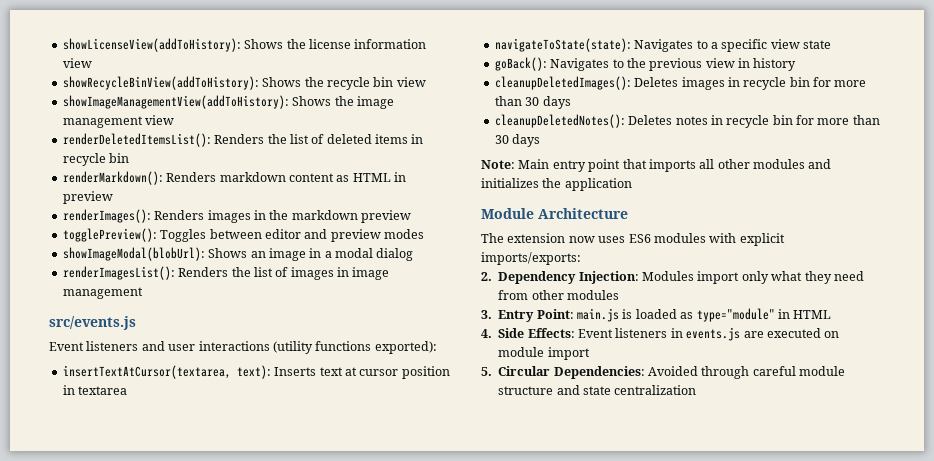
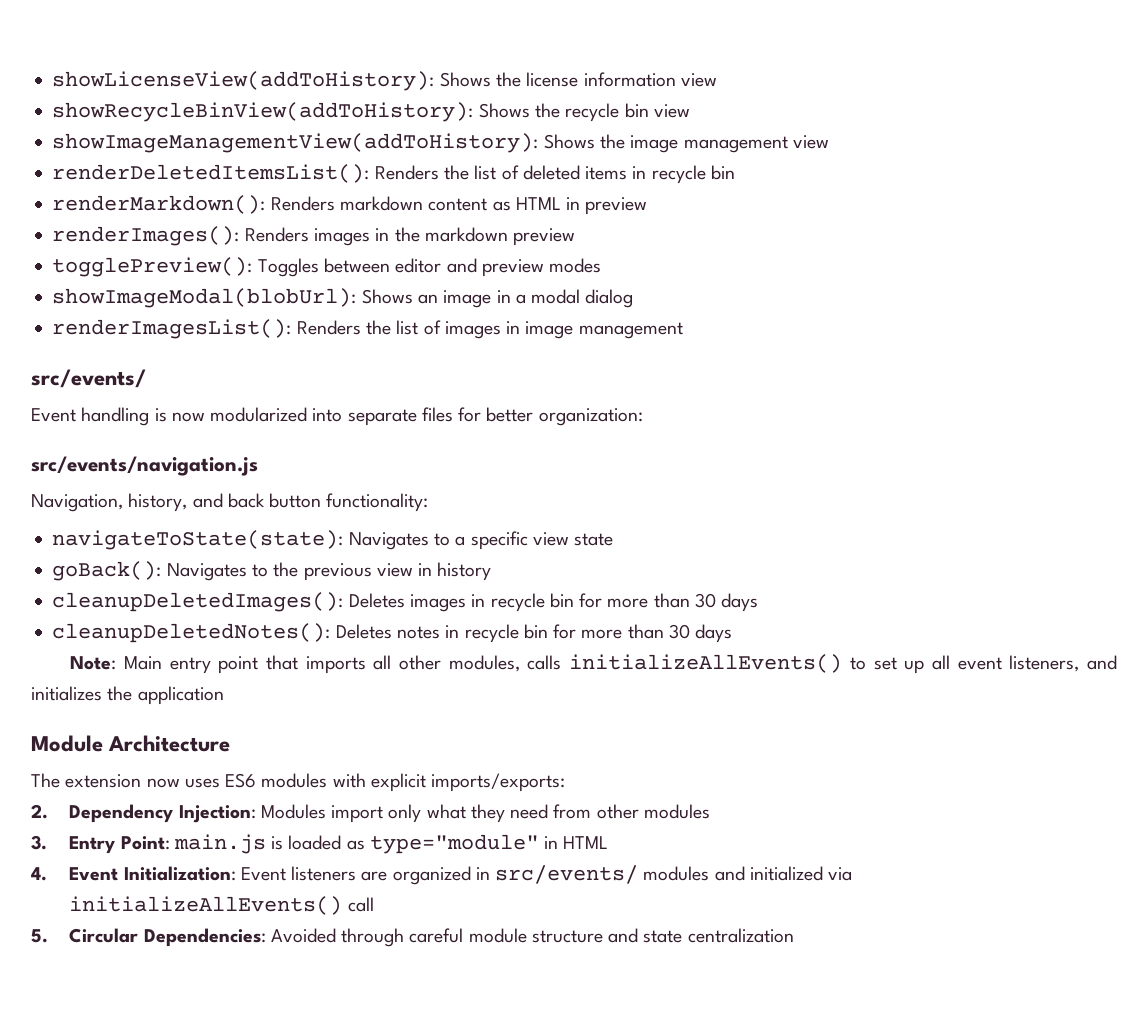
[49,316,136,330] [49,341,437,354] [62,365,450,379] [62,385,128,395] src/events.js // Event listeners and user interactions (utility functions exported): // insertTextAtCursor(textarea, text): Inserts text at cursor position in textarea -> [31,369,146,388] [31,407,643,426] [31,456,258,476] [31,493,429,512] src/events/ // Event handling is now modularized into separate files for better organization: // src/events/navigation.js // Navigation, history, and back button functionality:
[753,159,805,169] modules -> [448,654,1080,674] modules, calls initializeAllEvents() to set up all event listeners,
[498,327,840,341] [498,347,590,360] Side Effects: Event listeners in events.js are executed on module import -> [69,865,853,885] [69,896,374,915] Event Initialization: Event listeners are organized in src/events/ modules and initialized via initializeAllEvents() call

